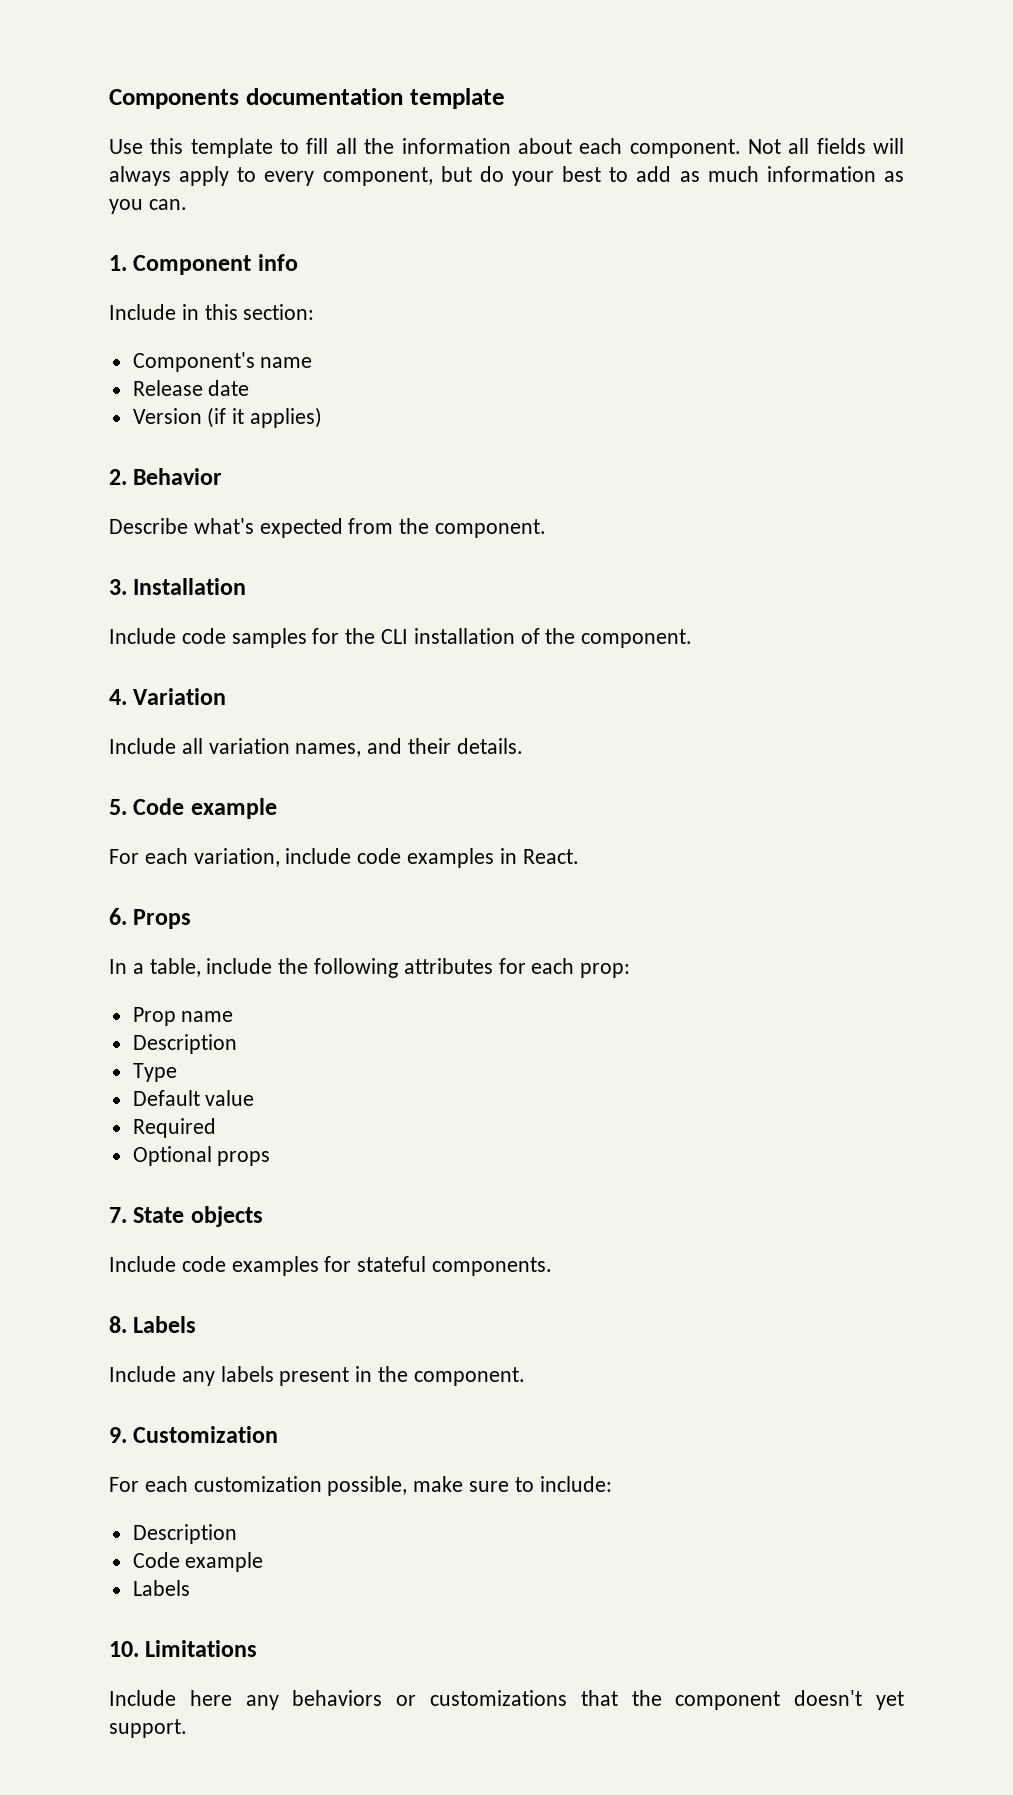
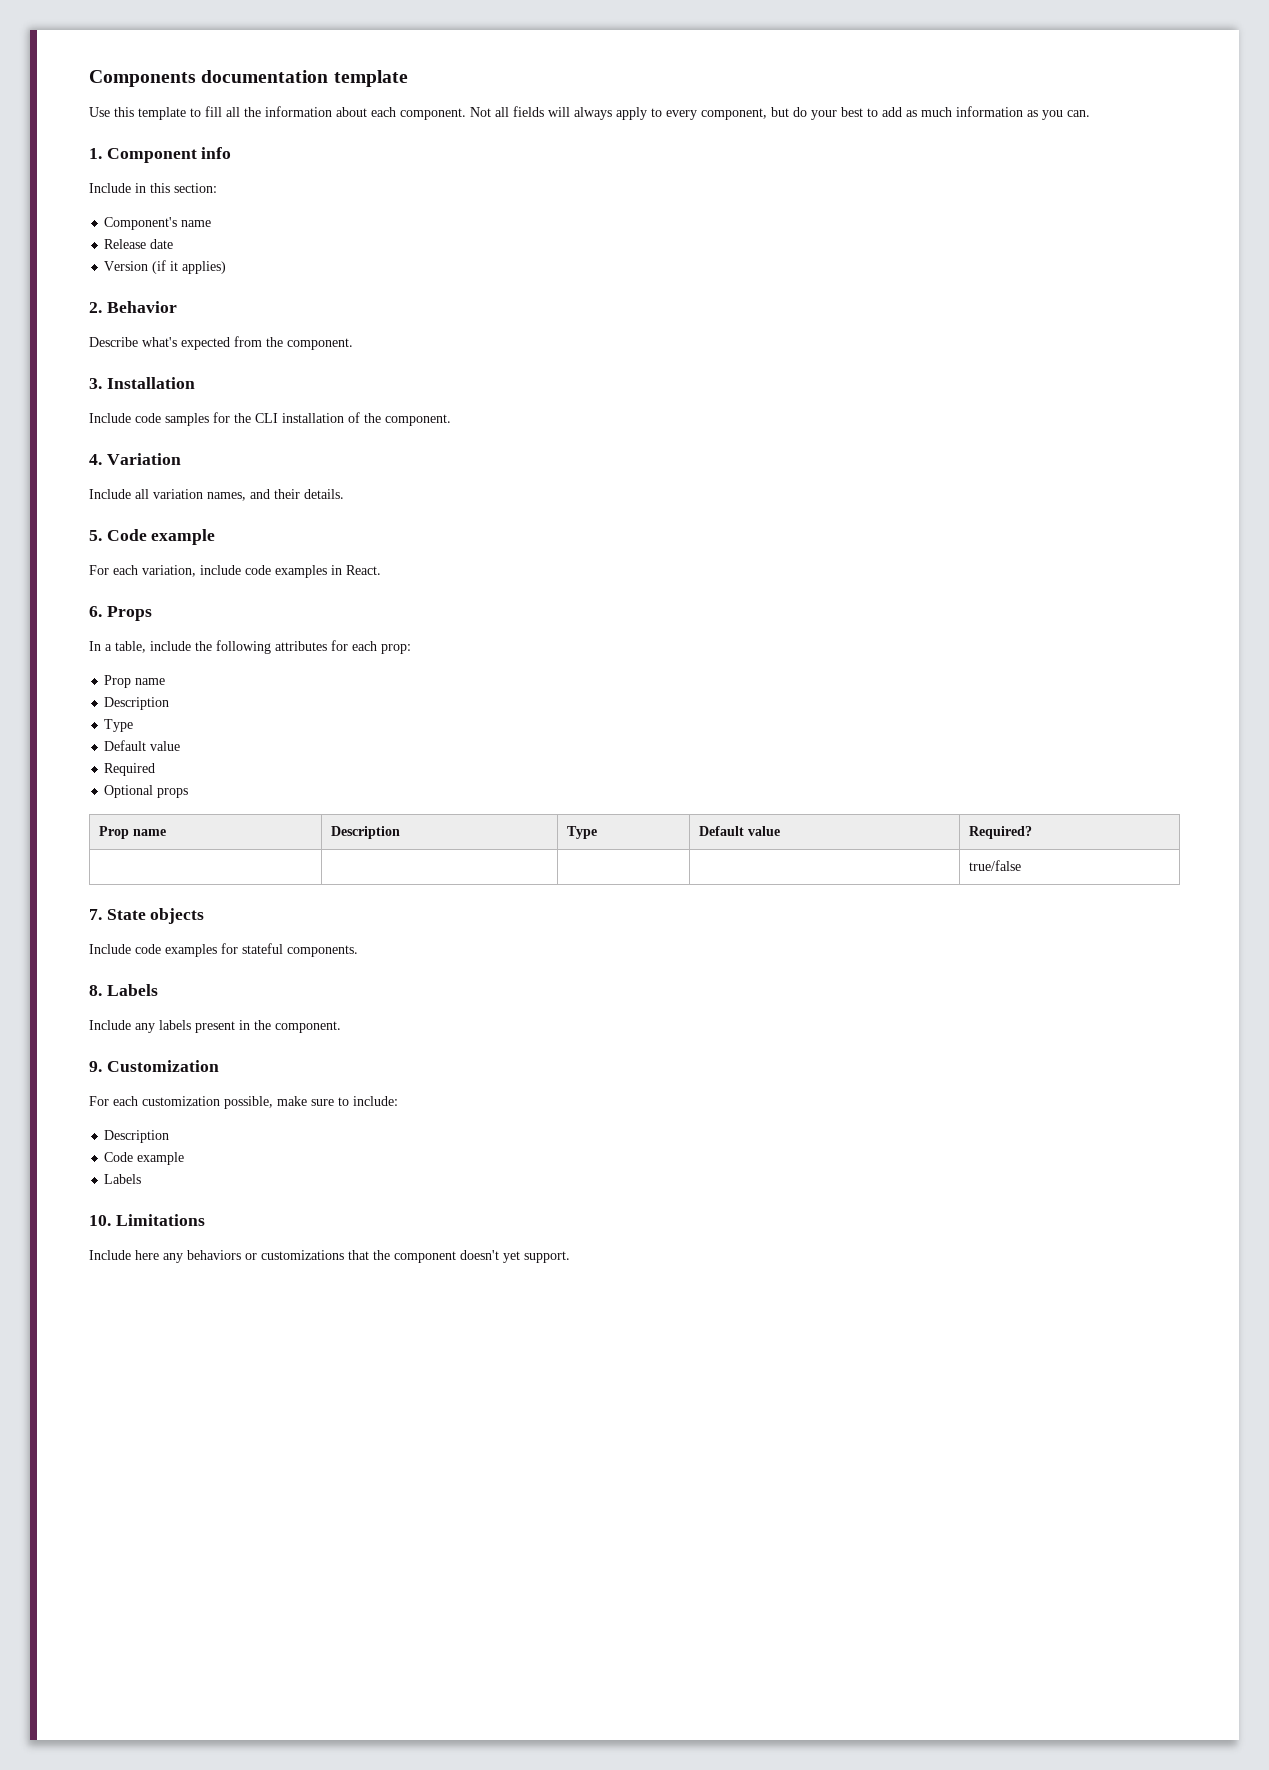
(271, 1158) none -> [98,826,166,839] [330,826,400,839] [566,826,597,839] [698,826,780,836] [968,826,1032,839] [968,860,1021,871] // Prop name | Description | Type | Default value | Required? // | | | | true/false

